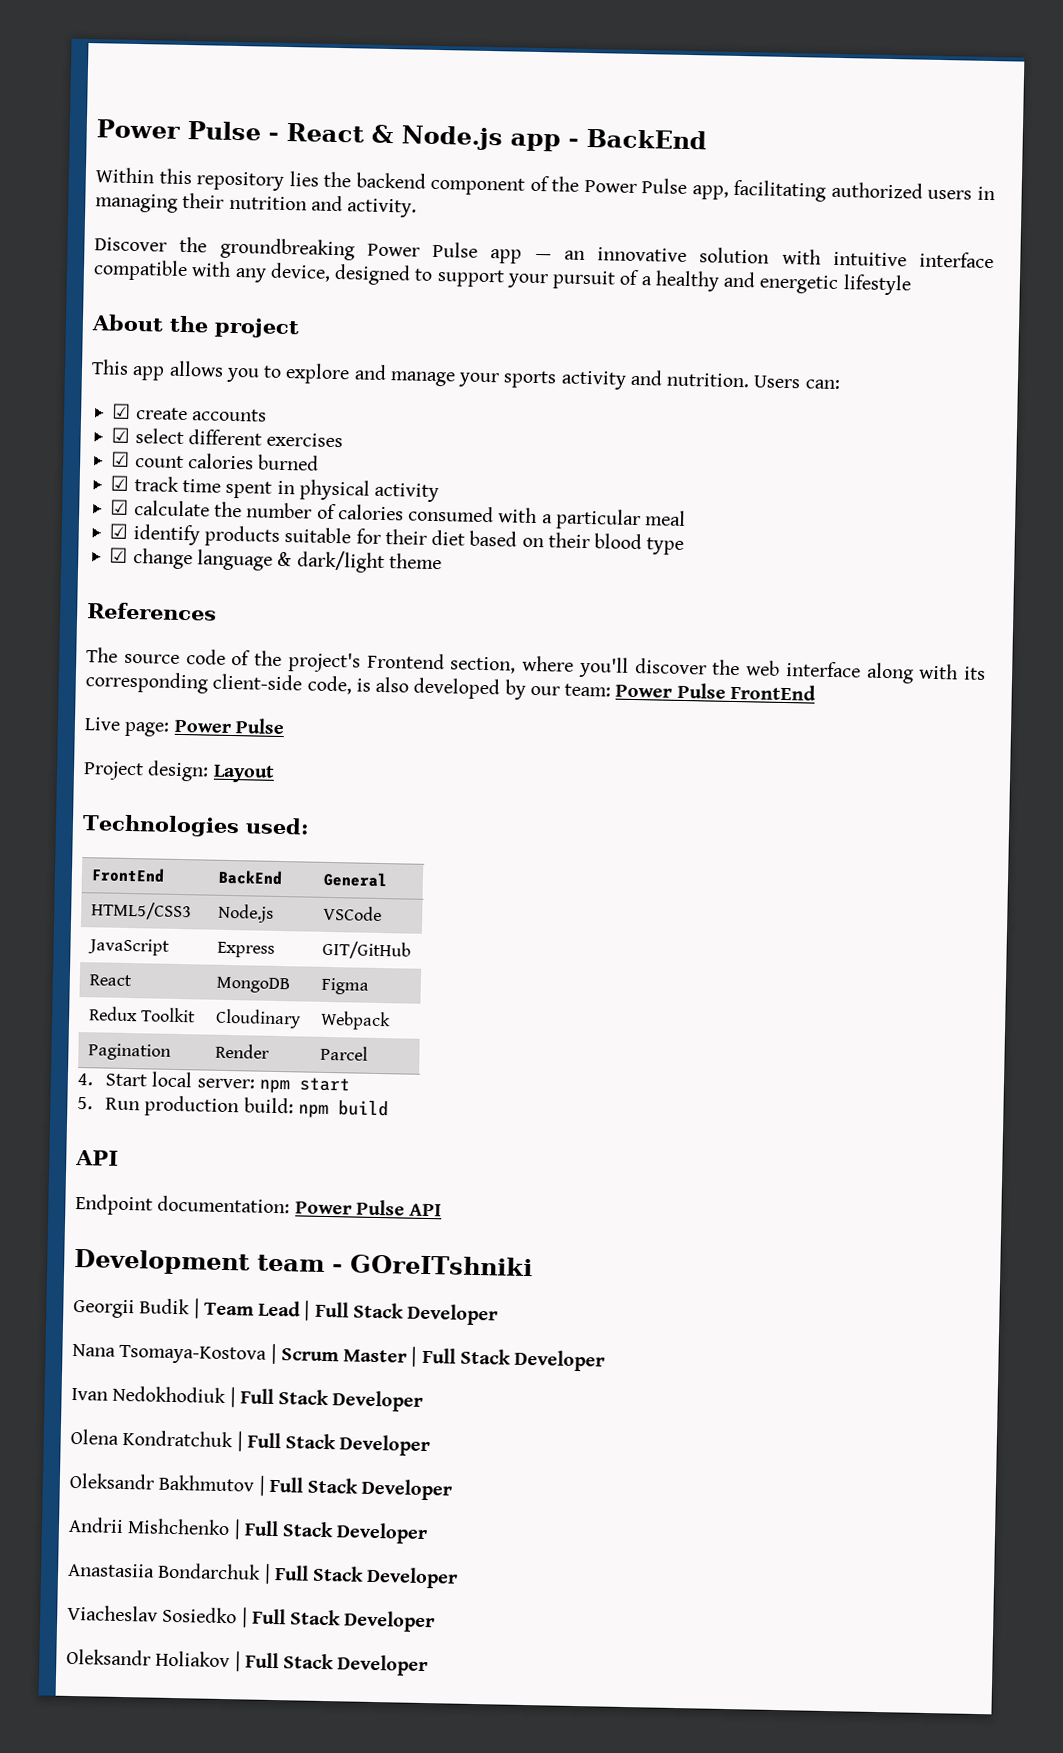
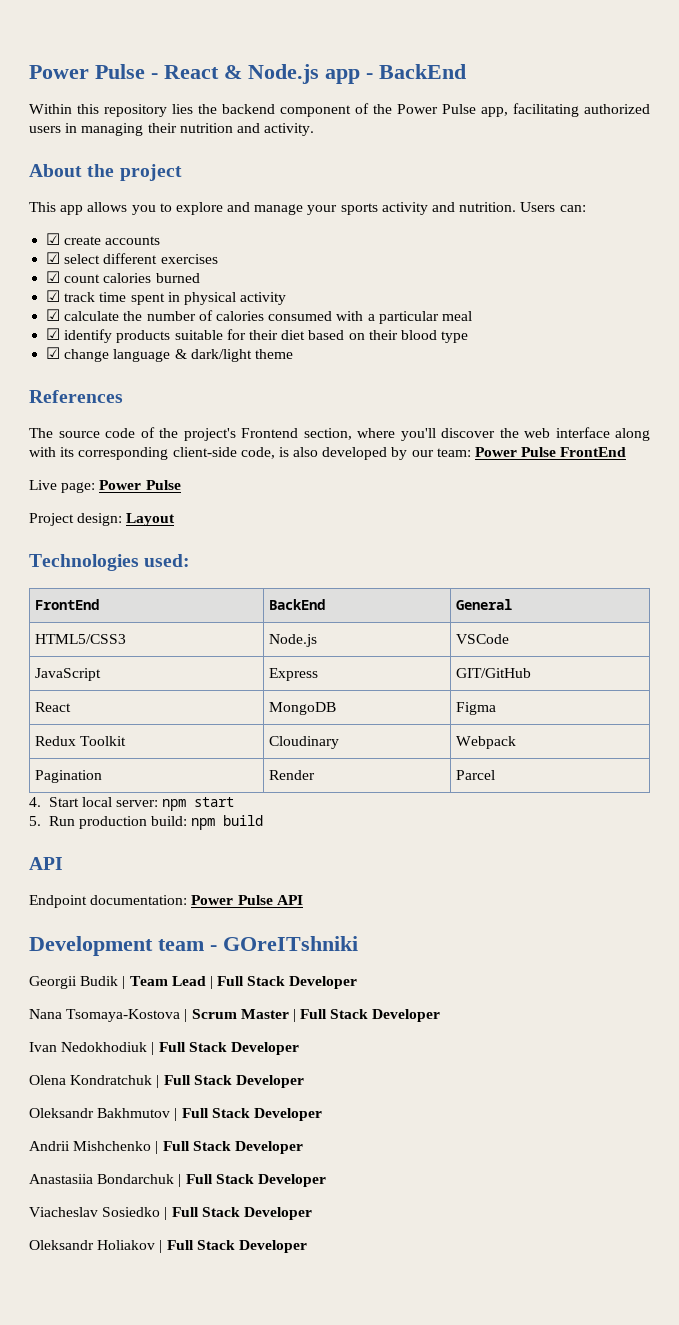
[94,236,994,269] [93,259,912,296] // Discover the groundbreaking Power Pulse app — an innovative solution with intuitive interface compatible with any device, designed to support your pursuit of a healthy and energetic lifestyle -> (315, 129) none

